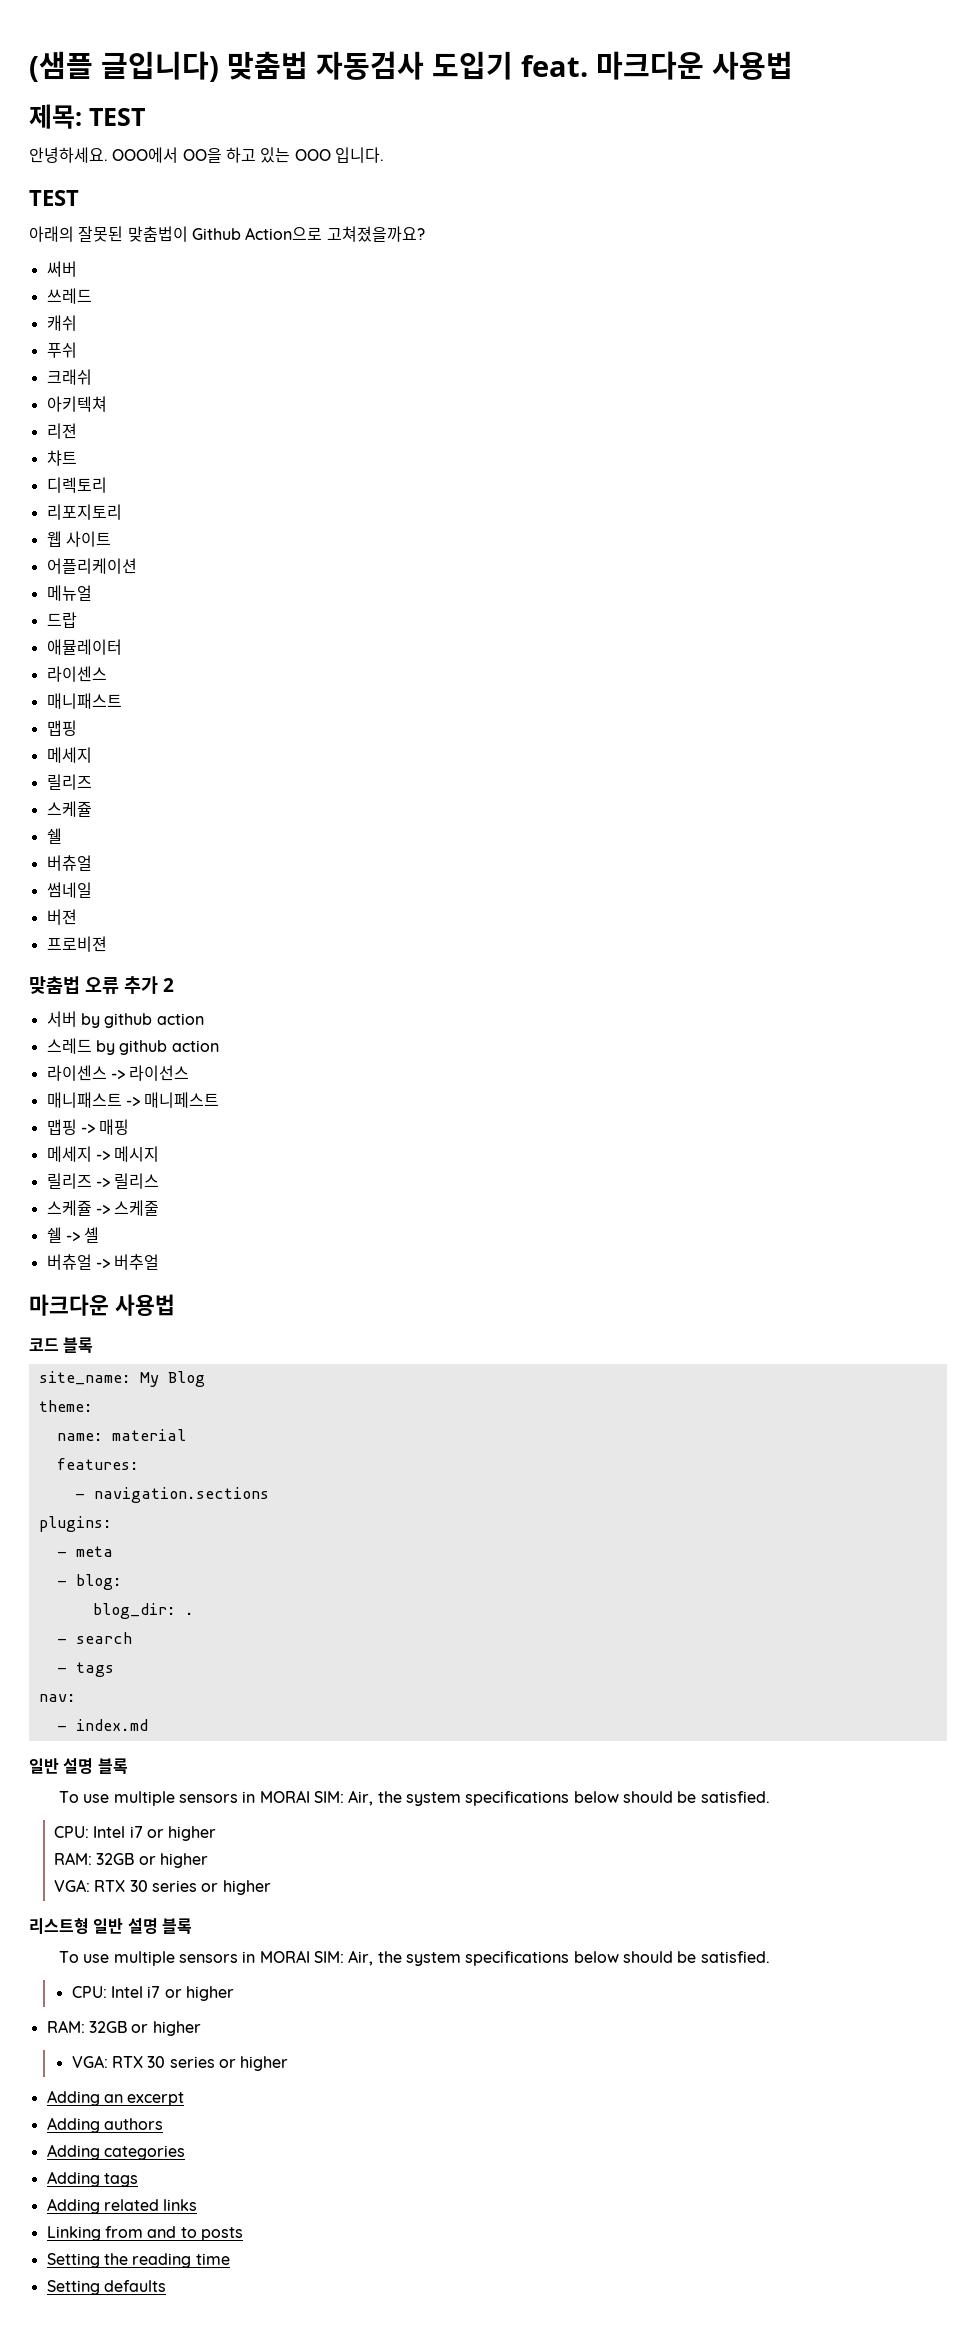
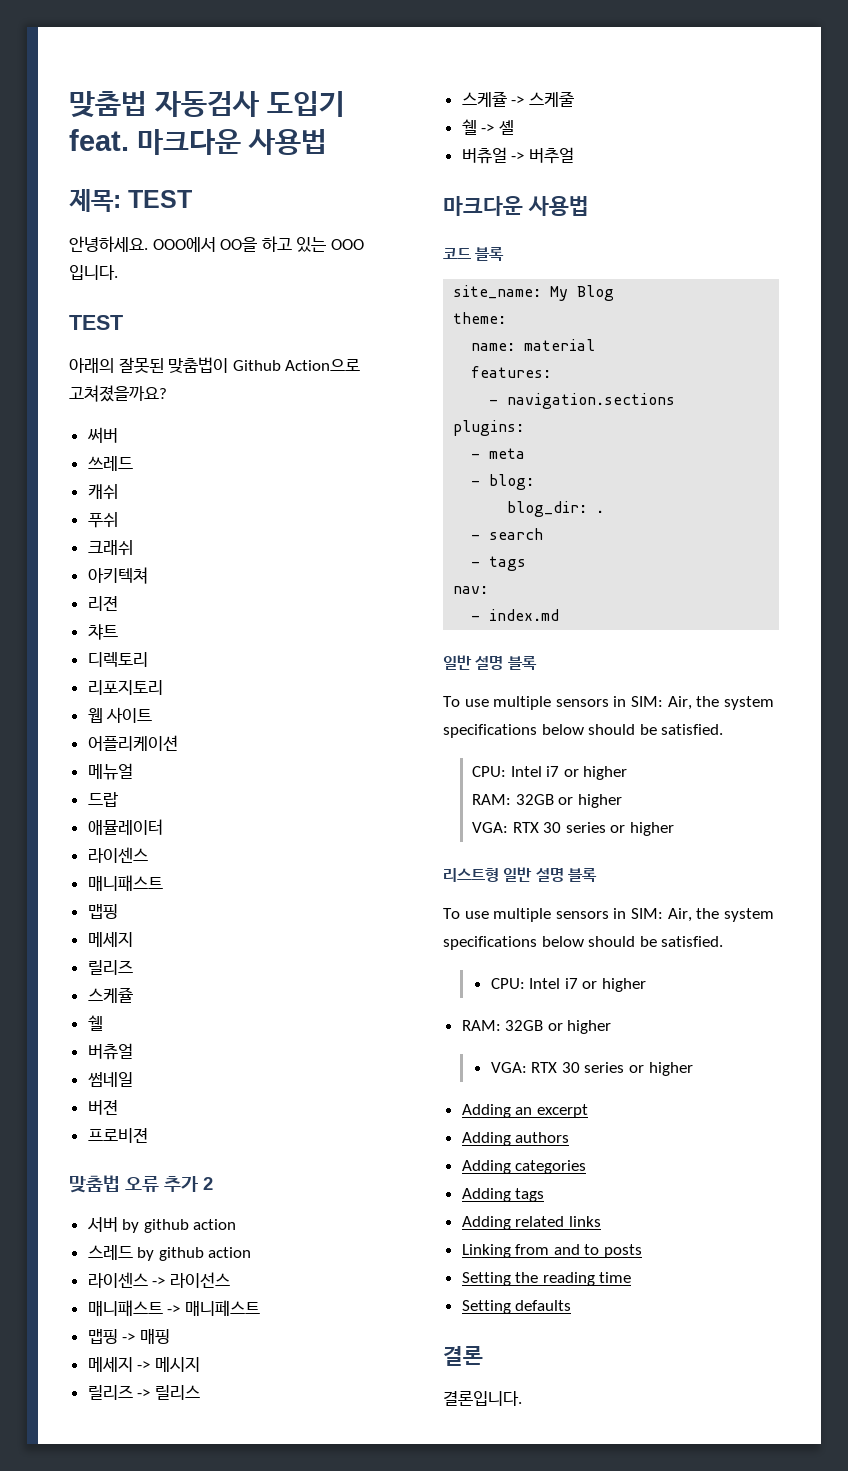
[29,51,219,82] (샘플 글입니다) -> (69, 104) none
[259,1790,310,1803] MORAI -> (627, 701) none
[259,1950,310,1963] MORAI -> (627, 913) none
(166, 2286) none -> [443,1346,483,1366] [443,1391,522,1406] // 결론 // 결론입니다.

